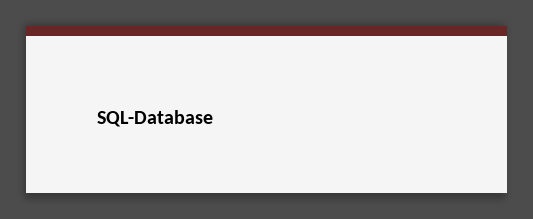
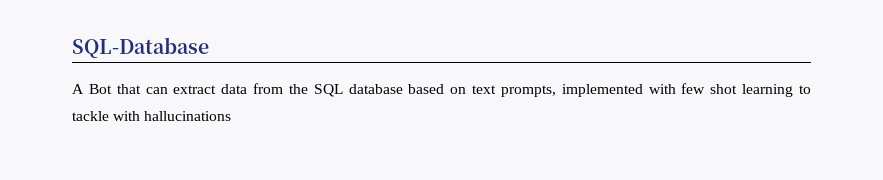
(213, 118) none -> [72,83,812,97] [72,111,232,121] // A Bot that can extract data from the SQL database based on text prompts, implemented with few shot learning to tackle with hallucinations

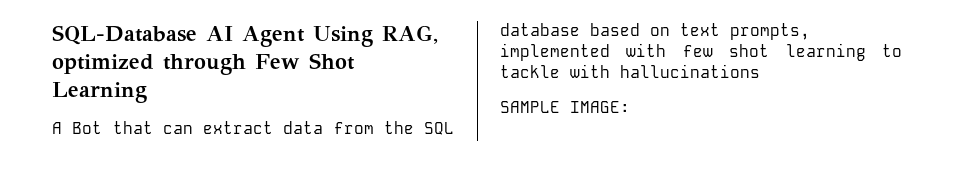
(209, 47) none -> [206,25,438,47] [52,53,355,75] [52,82,147,103] AI Agent Using RAG, optimized through Few Shot Learning
(232, 116) none -> [500,101,630,113] // SAMPLE IMAGE:

